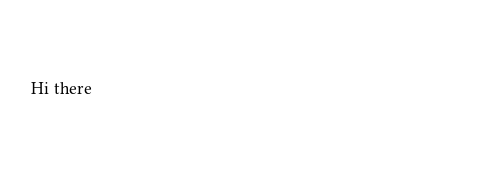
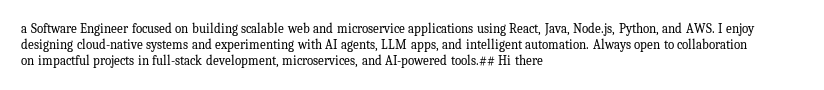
(31, 88) none -> [21,22,755,36] [21,38,748,52] [21,54,495,68] a Software Engineer focused on building scalable web and microservice applications using React, Java, Node.js, Python, and AWS. I enjoy designing cloud-native systems and experimenting with AI agents, LLM apps, and intelligent automation. Always open to collaboration on impactful projects in full-stack development, microservices, and AI-powered tools.##

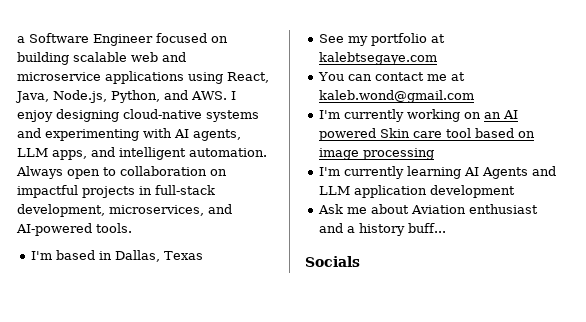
[450,54,543,66] tools.## Hi there -> [96,223,132,233] [30,250,203,262] [318,33,445,46] [318,52,437,65] [317,72,465,81] [318,90,474,103] [318,109,518,122] [318,128,535,141] [318,148,434,160] [318,166,556,179] [318,185,515,198] [317,204,538,214] [318,223,446,236] [305,256,360,267] tools. // I'm based in Dallas, Texas // See my portfolio at kalebtsegaye.com // You can contact me at kaleb.wond@gmail.com // I'm currently working on an AI powered Skin care tool based on image processing // I'm currently learning AI Agents and LLM application development // Ask me about Aviation enthusiast and a history buff... // Socials

